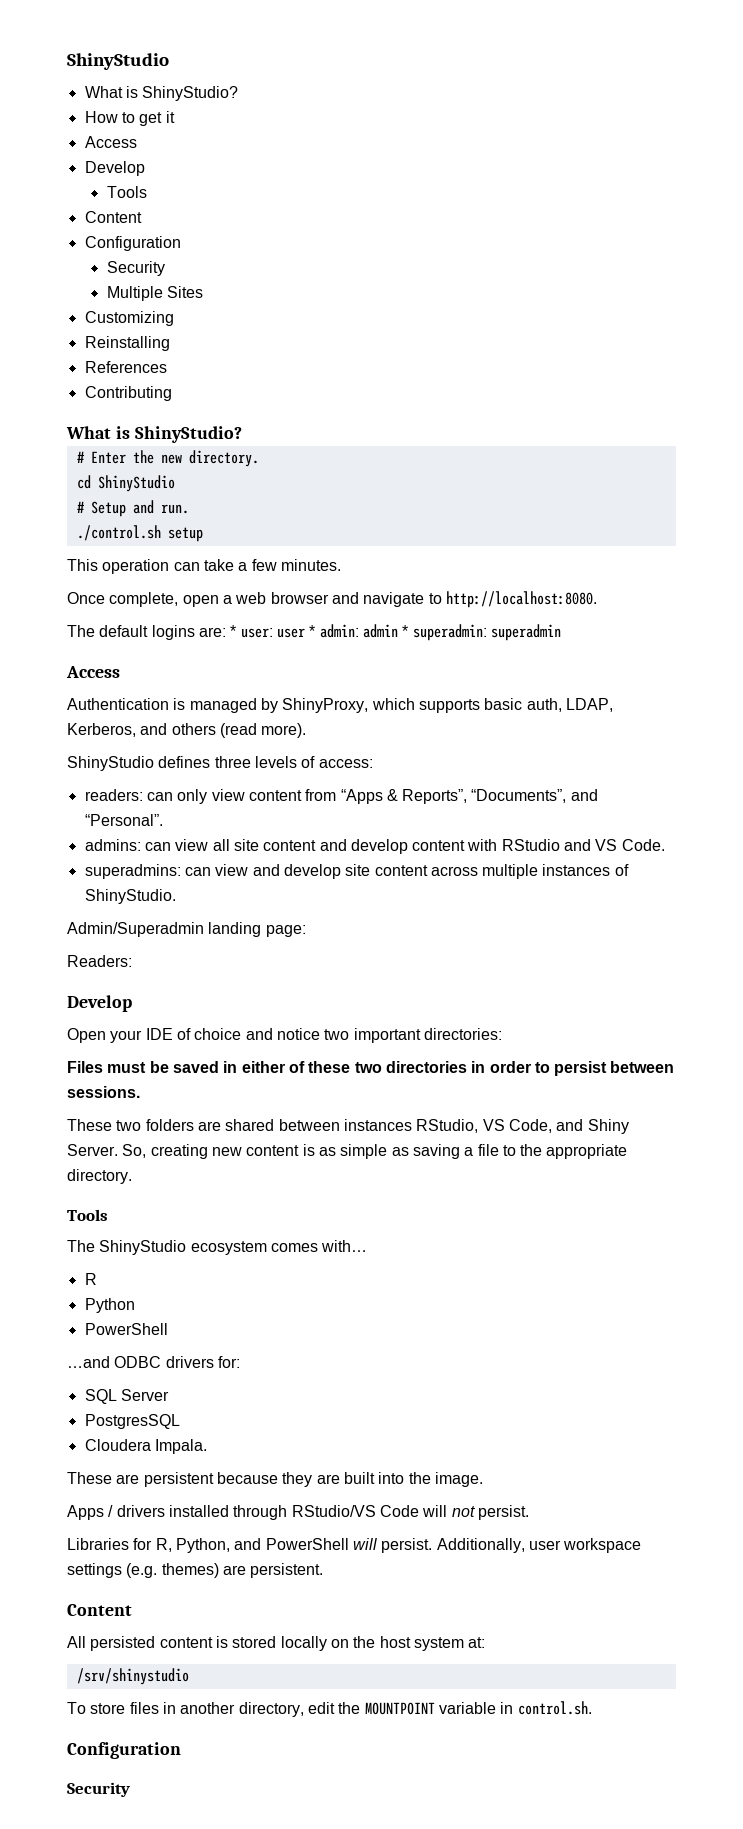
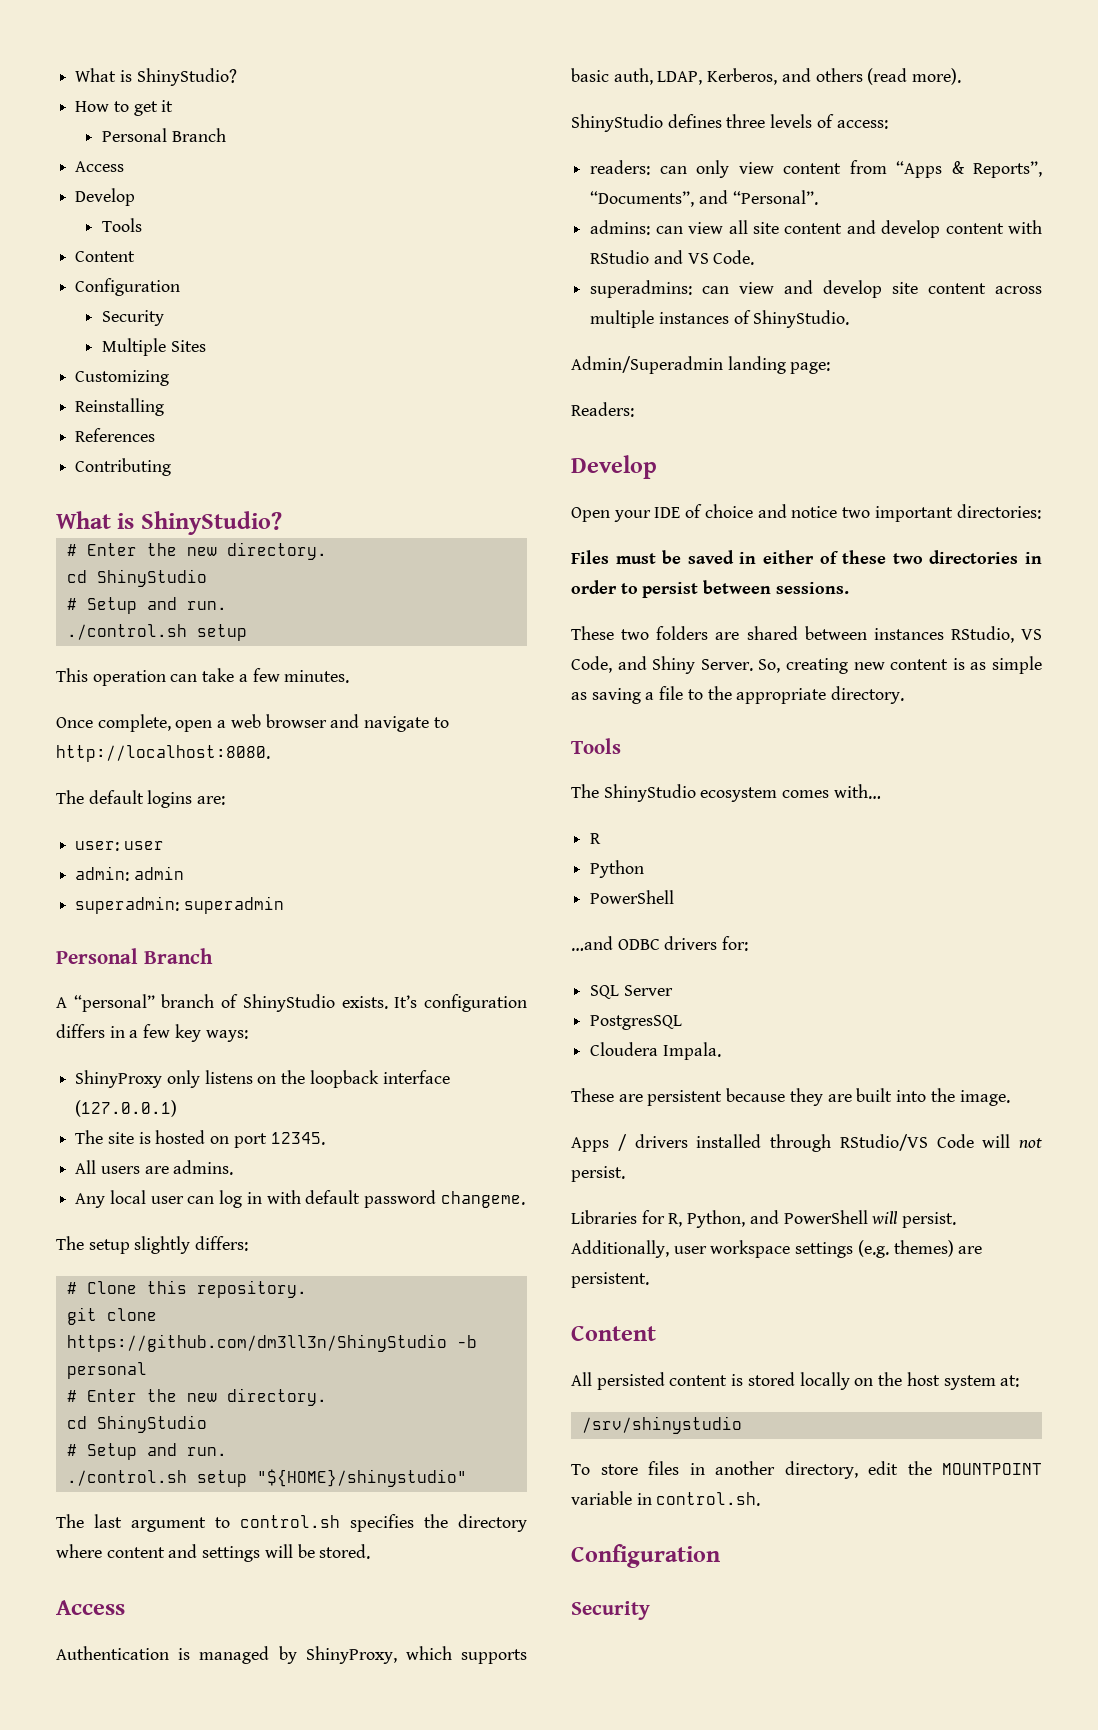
[67,53,169,70] ShinyStudio // -> (75, 75) none
(175, 117) none -> [102,128,226,142] // Personal Branch
[230,625,237,637] * -> (226, 800) //
[309,625,316,637] * -> (164, 845) //
[402,625,409,637] * -> (184, 873) //
(561, 632) none -> [56,948,213,964] [56,994,527,1012] [56,1024,248,1042] [75,1070,450,1088] [75,1100,178,1117] [75,1130,325,1148] [75,1160,234,1175] [75,1190,525,1208] [56,1236,249,1254] [66,1280,307,1298] [66,1307,157,1325] [66,1334,477,1352] [66,1362,147,1379] [66,1388,327,1406] [66,1415,207,1433] [66,1443,227,1460] [66,1469,467,1487] [56,1514,527,1532] [56,1544,371,1562] // Personal Branch // A “personal” branch of ShinyStudio exists. It’s configuration differs in a few key ways: // ShinyProxy only listens on the loopback interface (127.0.0.1) // The site is hosted on port 12345. // All users are admins. // Any local user can log in with default password changeme. // The setup slightly differs: // # Clone this repository. // git clone https://github.com/dm3ll3n/ShinyStudio -b personal // # Enter the new directory. // cd ShinyStudio // # Setup and run. // ./control.sh setup "${HOME}/shinystudio" // The last argument to control.sh specifies the directory where content and settings will be stored.

